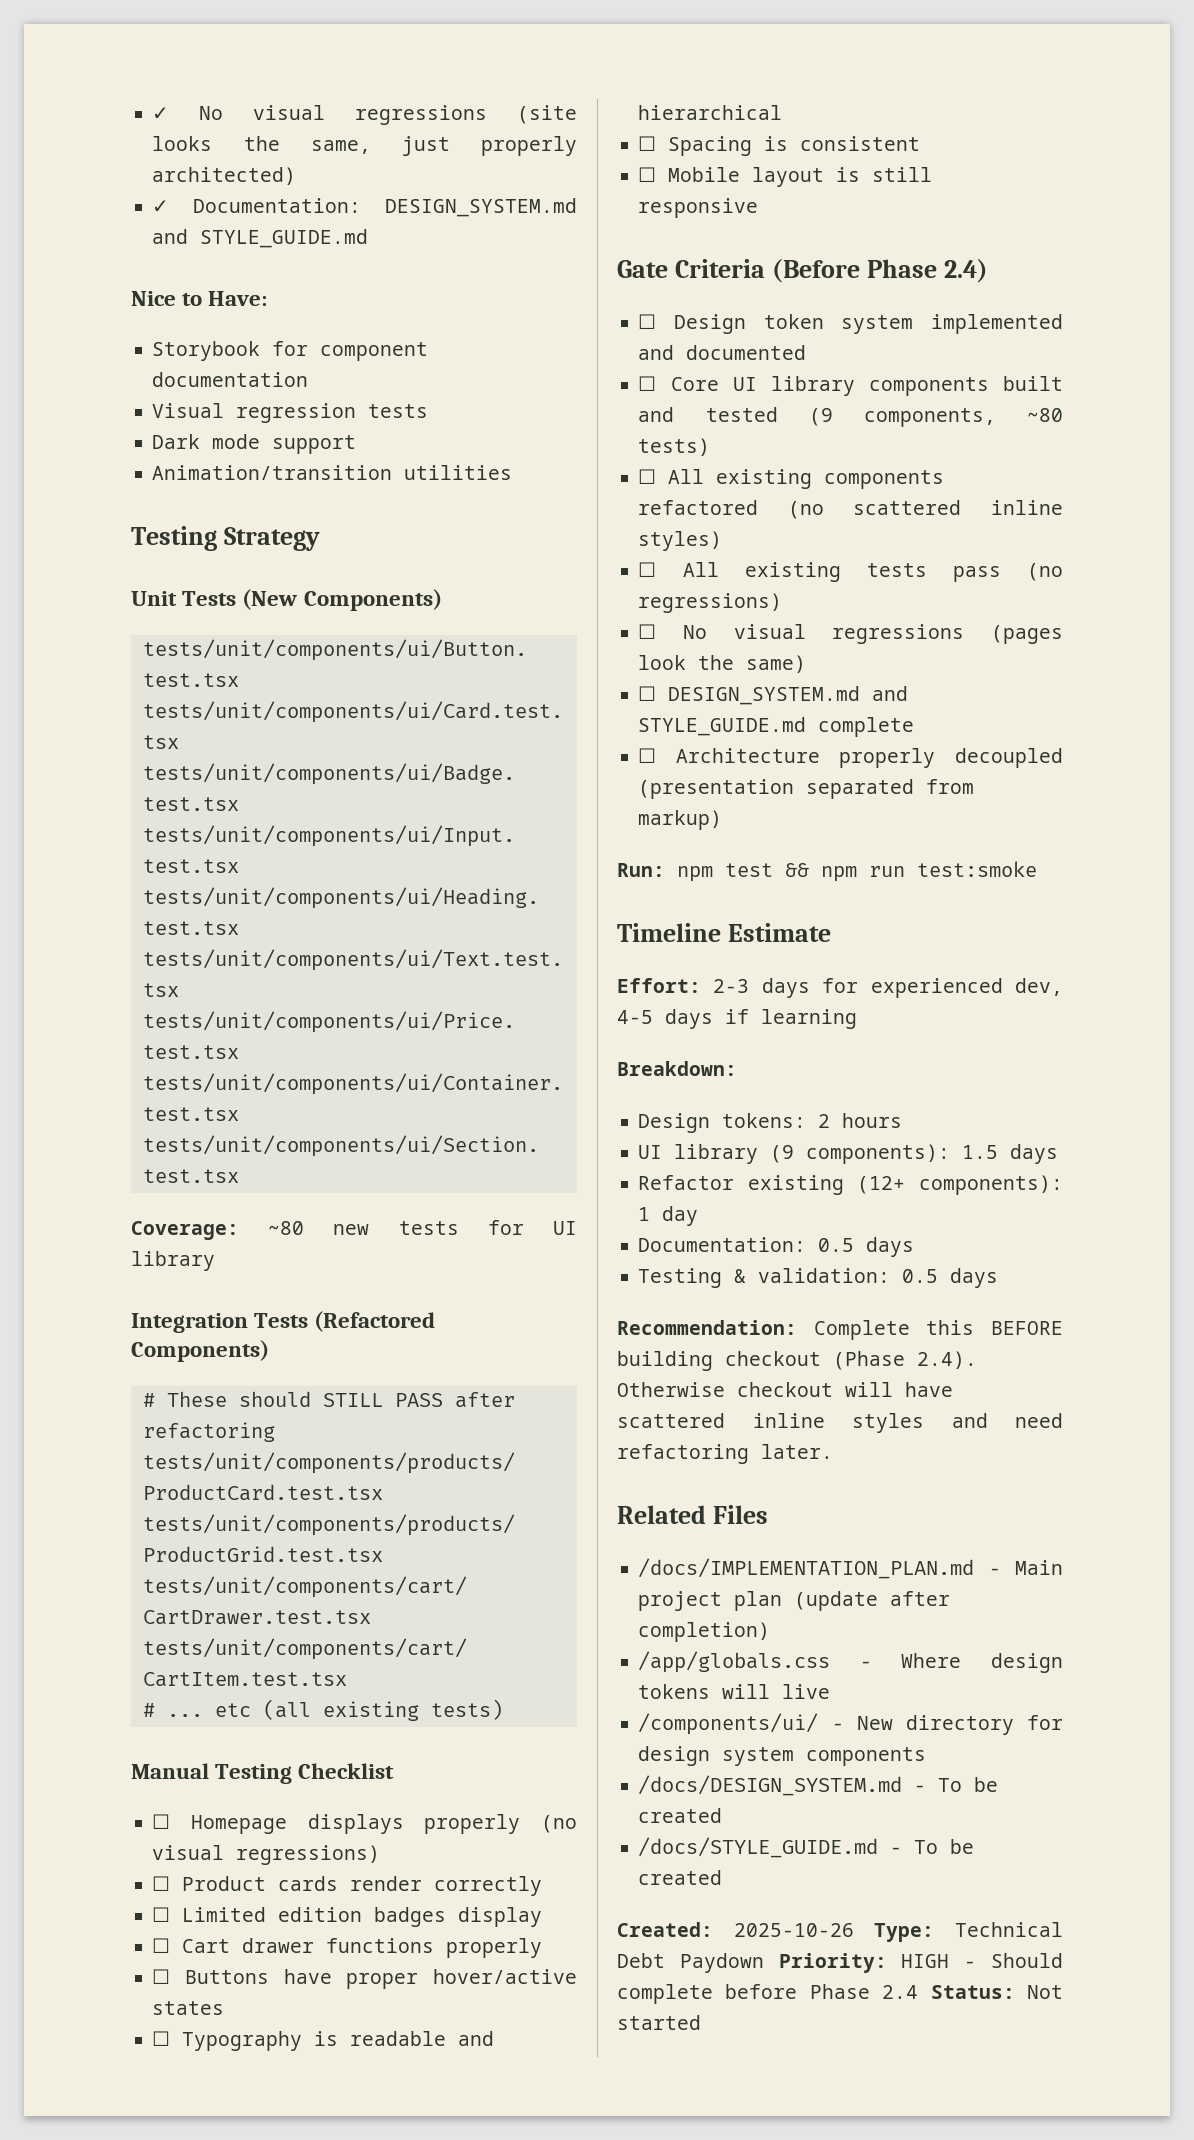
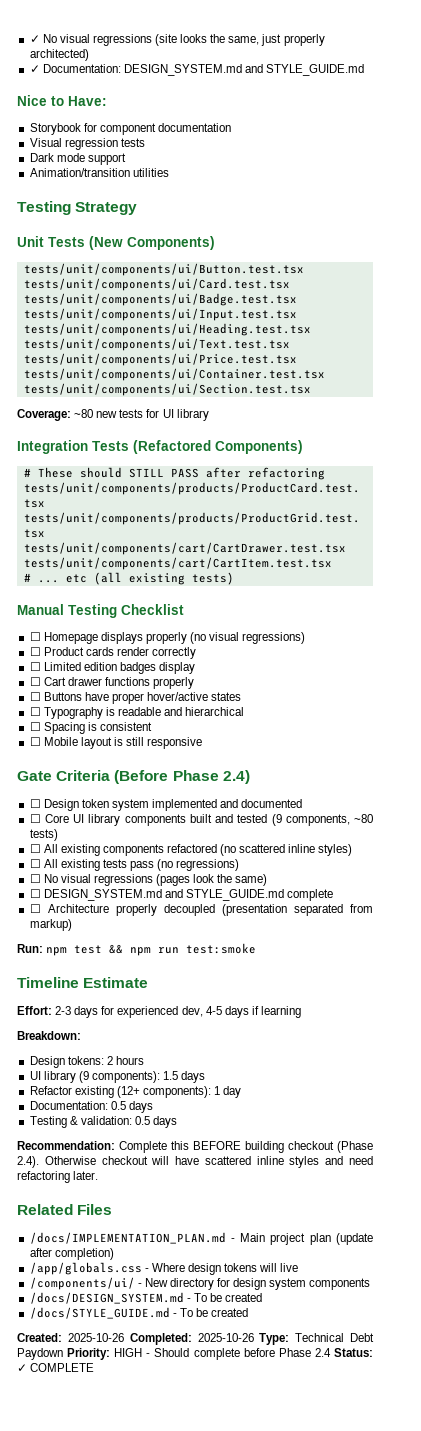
(854, 1930) none -> [129,1333,254,1345] Completed: 2025-10-26
[1027,1985,1063,1999] [617,2015,701,2030] Not started -> [17,1363,95,1372] ✓ COMPLETE

